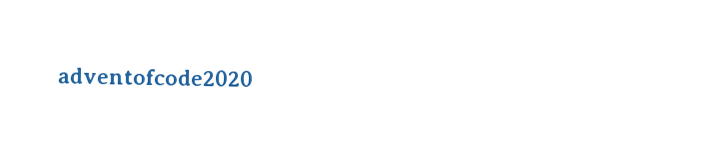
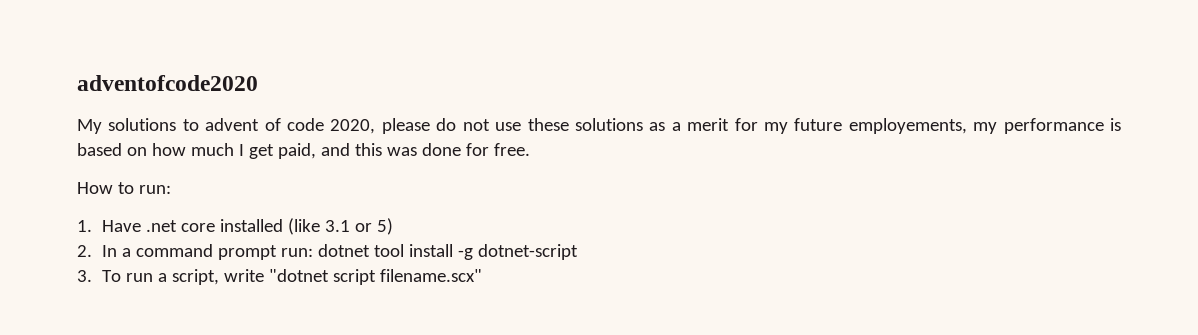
(254, 77) none -> [77,118,1121,134] [77,143,530,159] [77,182,171,194] [77,218,393,235] [77,244,578,260] [77,269,482,285] // My solutions to advent of code 2020, please do not use these solutions as a merit for my future employements, my performance is based on how much I get paid, and this was done for free. // How to run: // 1. Have .net core installed (like 3.1 or 5) // 2. In a command prompt run: dotnet tool install -g dotnet-script // 3. To run a script, write "dotnet script filename.scx"

